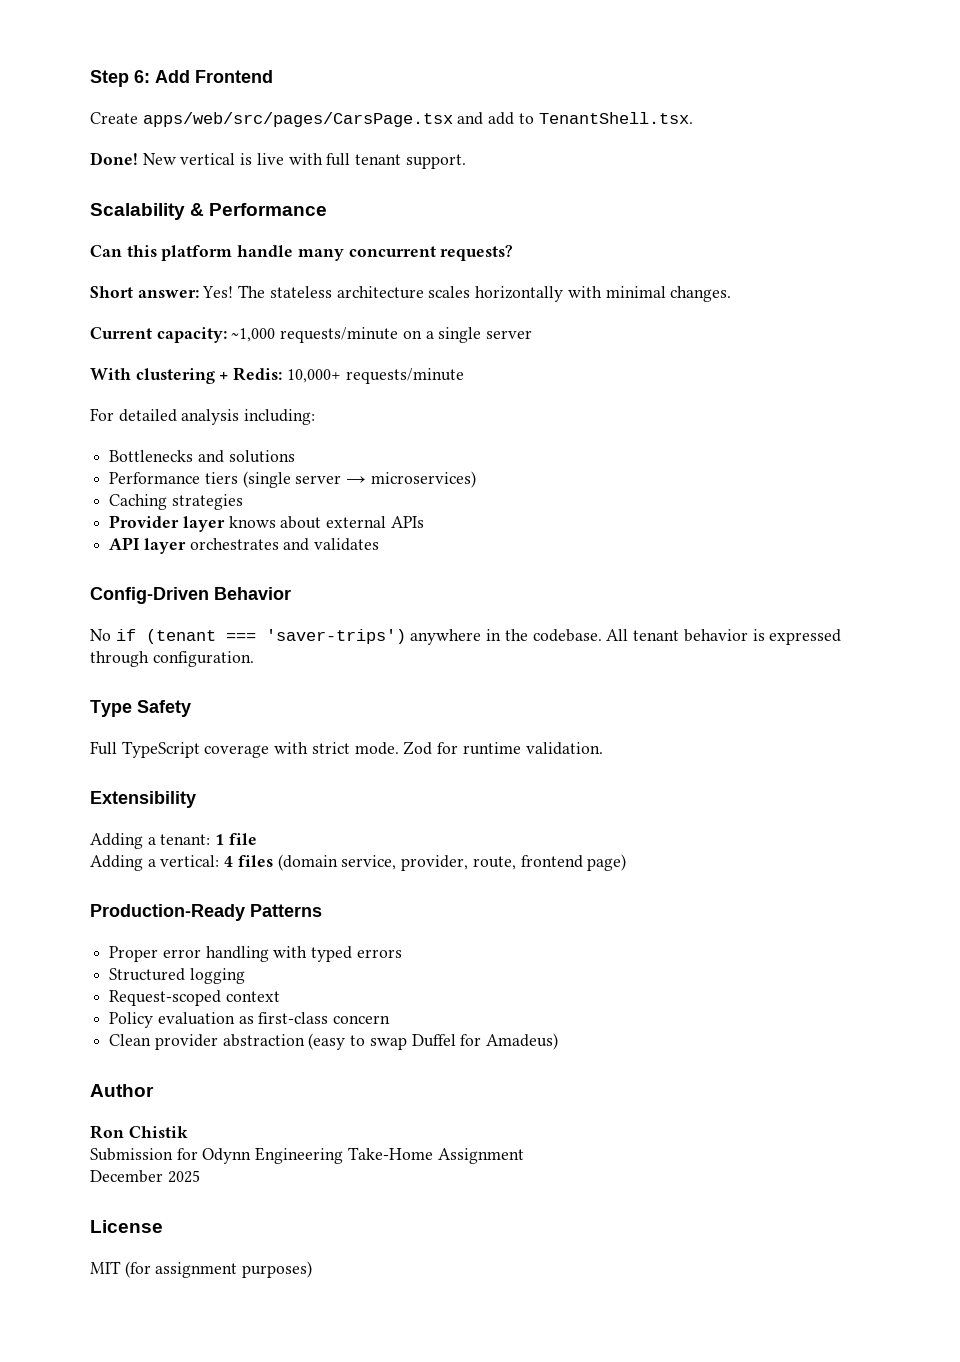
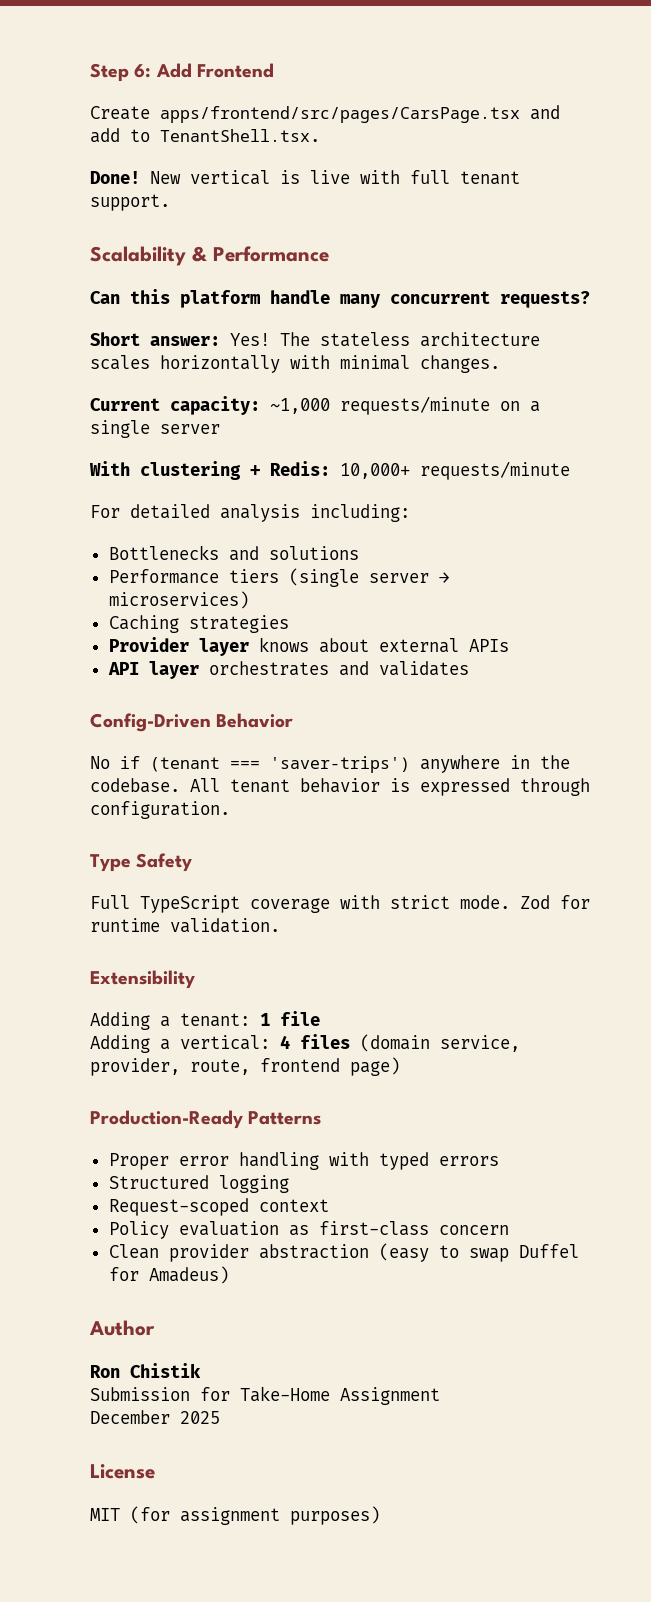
[142,112,453,127] apps/web/src/pages/CarsPage.tsx -> [160,106,520,123] apps/frontend/src/pages/CarsPage.tsx
[202,1147,344,1164] Odynn Engineering -> (230, 1394) none

